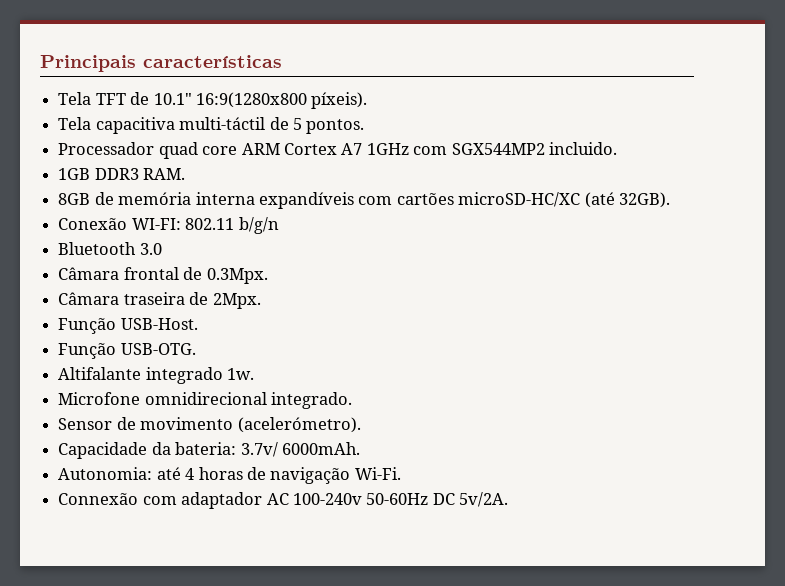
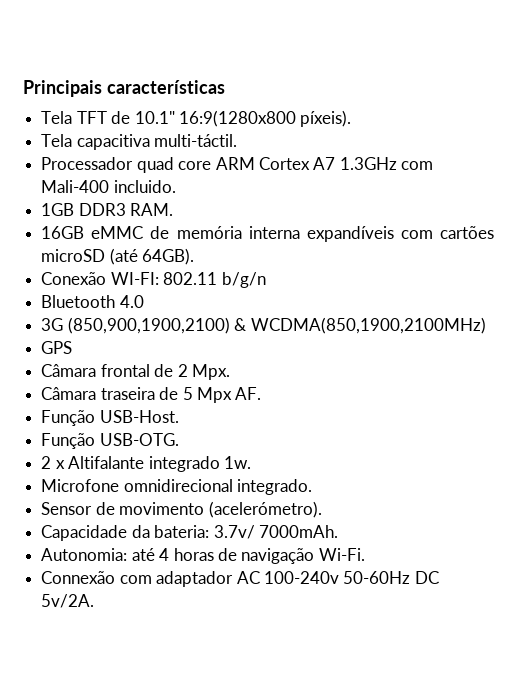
[179,117,365,134] multi-táctil de 5 pontos. -> [154,134,238,147] multi-táctil.
[366,143,545,155] 1GHz com SGX544MP2 -> [339,157,434,170] [41,180,110,193] 1.3GHz com Mali-400
[58,193,91,205] 8GB -> [41,226,144,239] 16GB eMMC
[458,192,671,208] microSD-HC/XC (até 32GB). -> [41,248,195,265] microSD (até 64GB).
[139,243,162,255] 3.0 -> [119,295,144,308] [41,317,486,334] [41,341,73,354] 4.0 // 3G (850,900,1900,2100) & WCDMA(850,1900,2100MHz) // GPS
[206,268,268,284] 0.3Mpx. -> [177,364,230,380] 2 Mpx.
[212,293,261,309] 2Mpx. -> [182,387,262,403] 5 Mpx AF.
(196, 349) none -> [41,456,65,469] 2 x
[281,442,360,455] 6000mAh. -> [258,525,338,538] 7000mAh.

